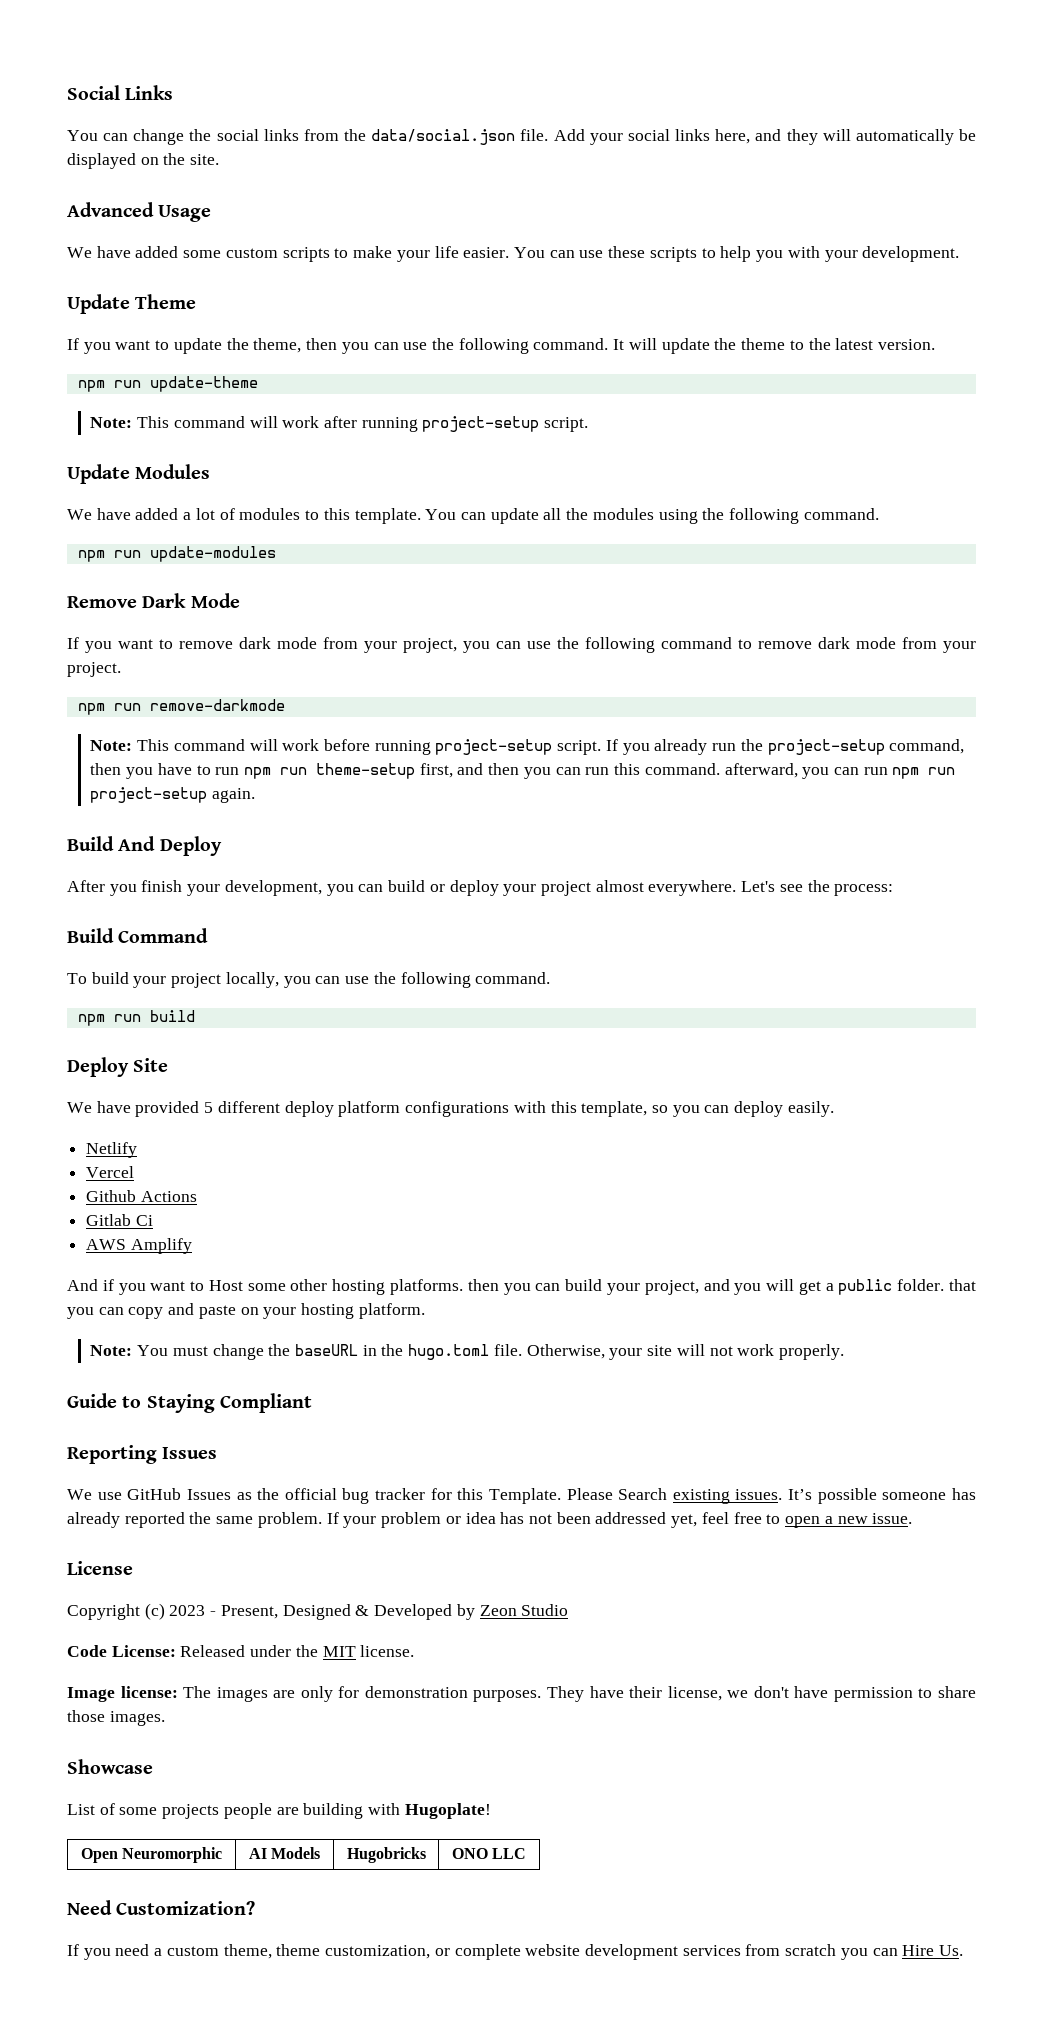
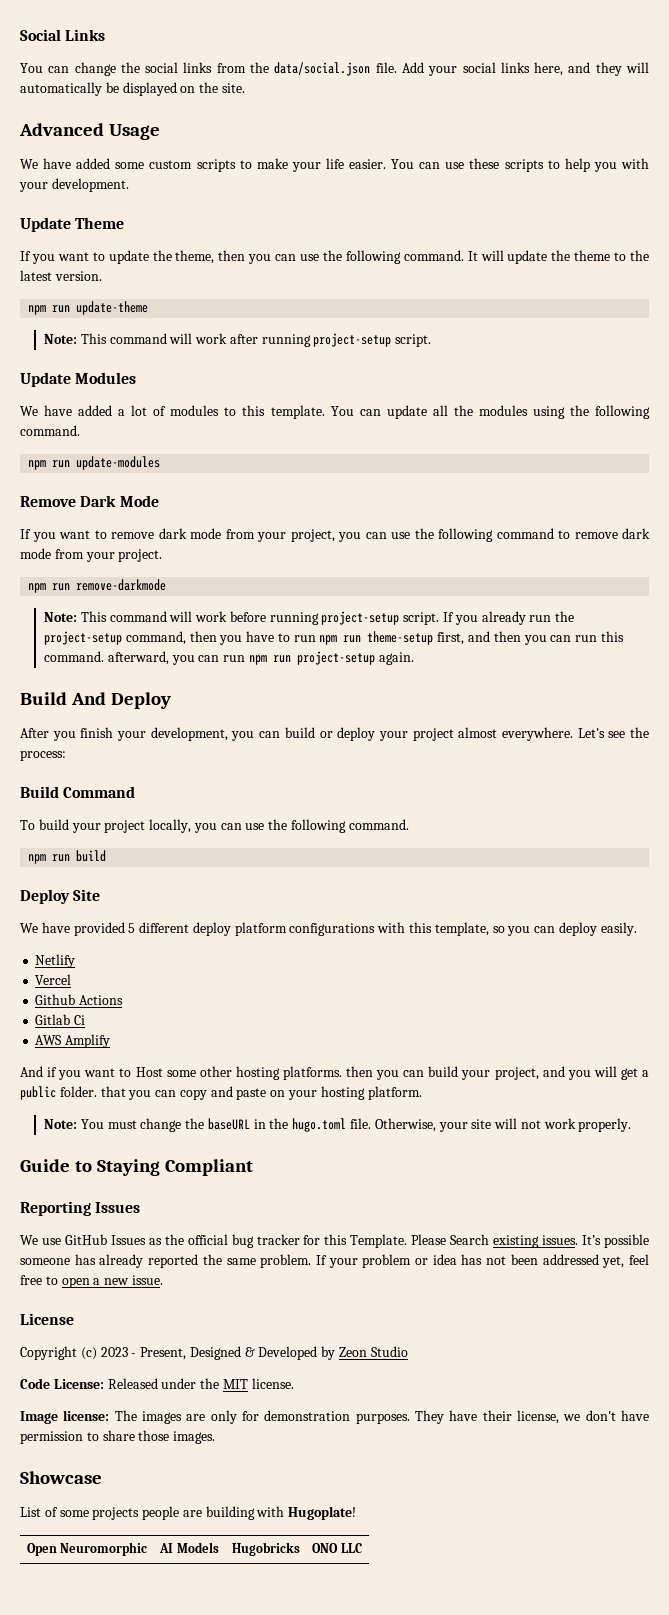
[67,1900,256,1915] [67,1944,964,1960] // Need Customization? // If you need a custom theme, theme customization, or complete website development services from scratch you can Hire Us. -> (362, 1548) none

